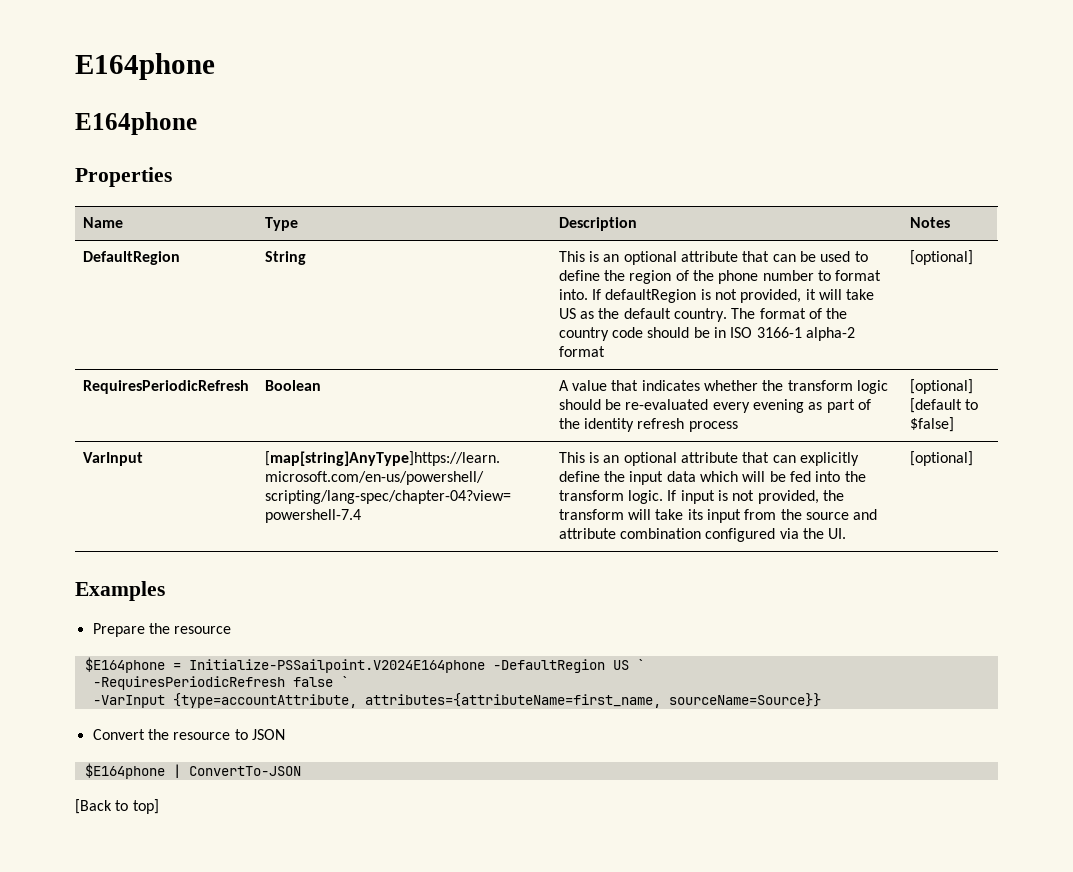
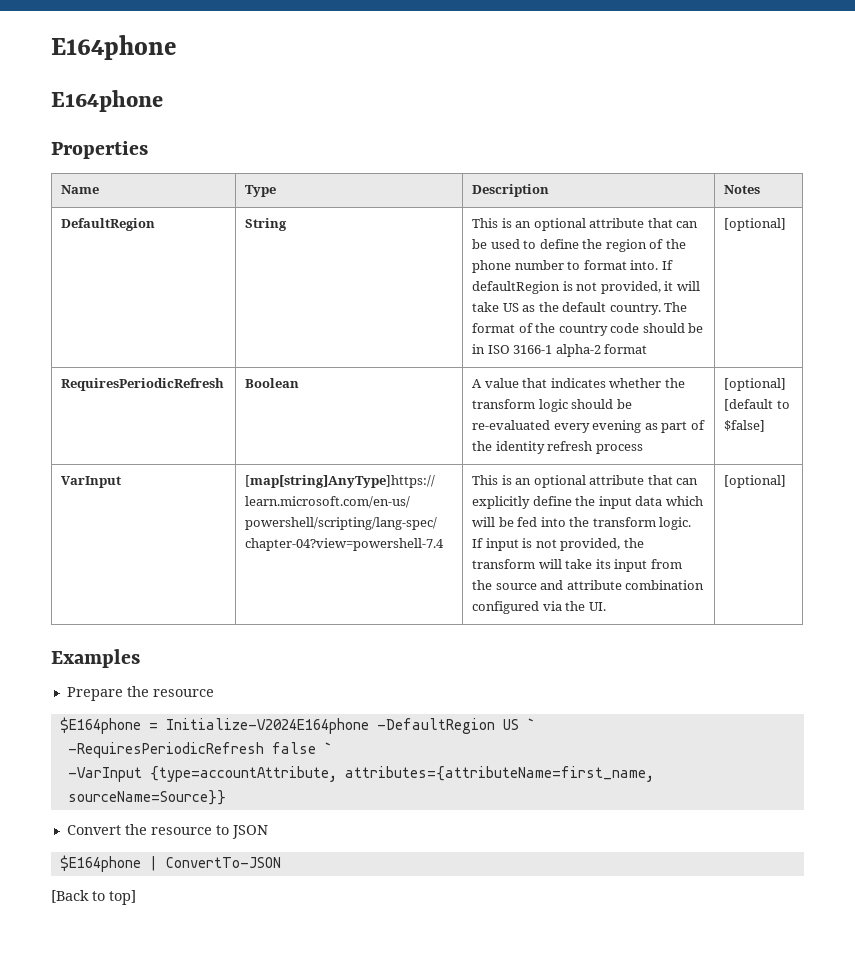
[188,659,485,673] Initialize-PSSailpoint.V2024E164phone -> [165,718,369,734] Initialize-V2024E164phone

